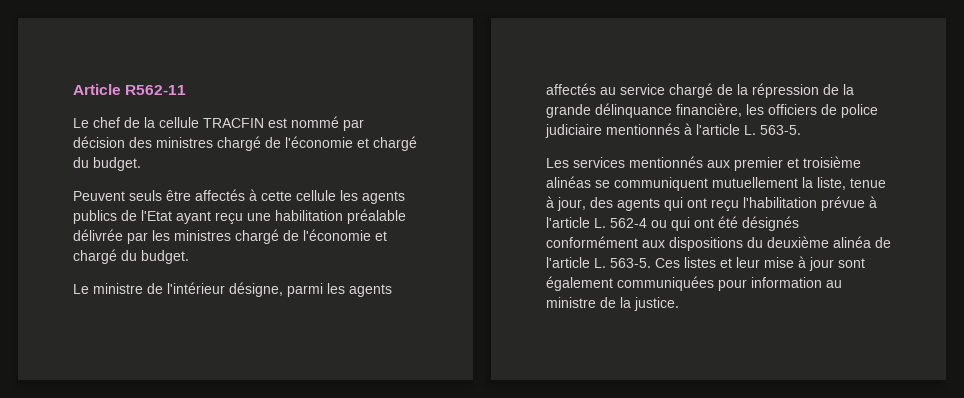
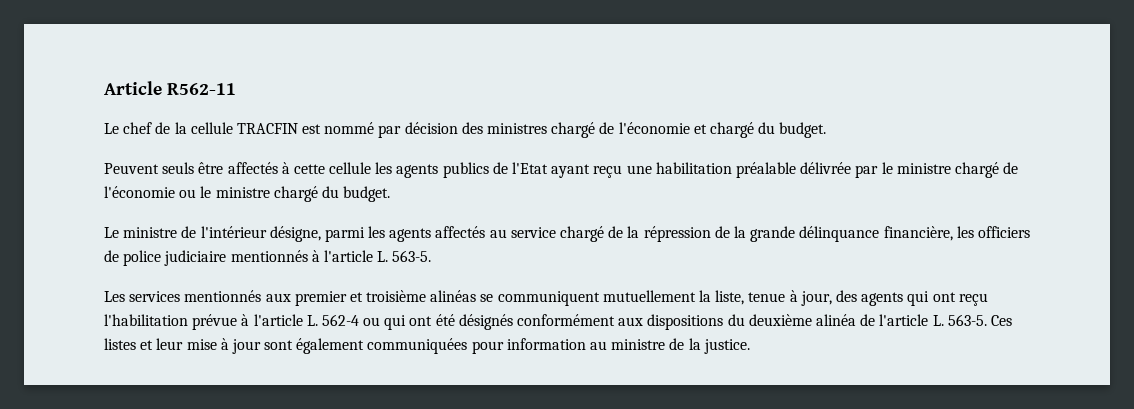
[152,229,387,244] les ministres chargé de l'économie et -> [881,162,1019,178] [104,186,270,198] le ministre chargé de l'économie ou le ministre

